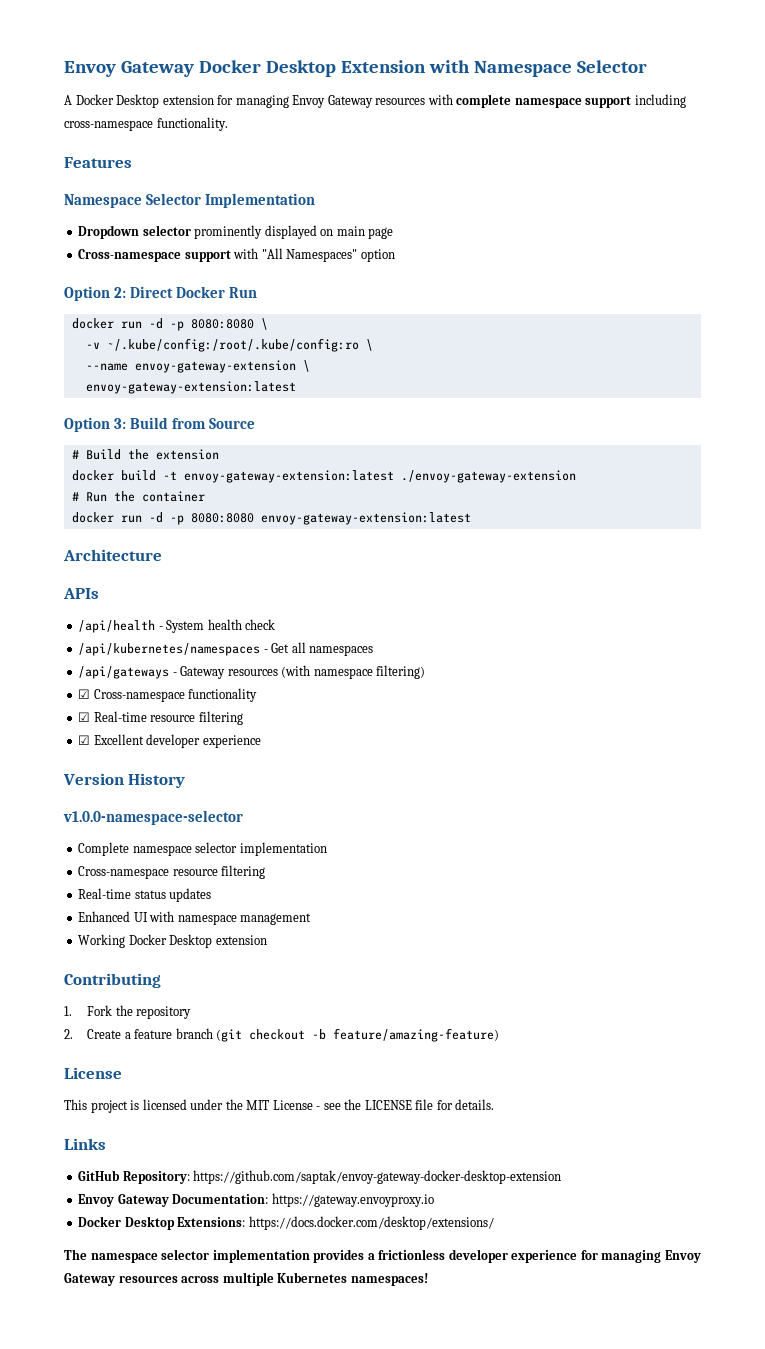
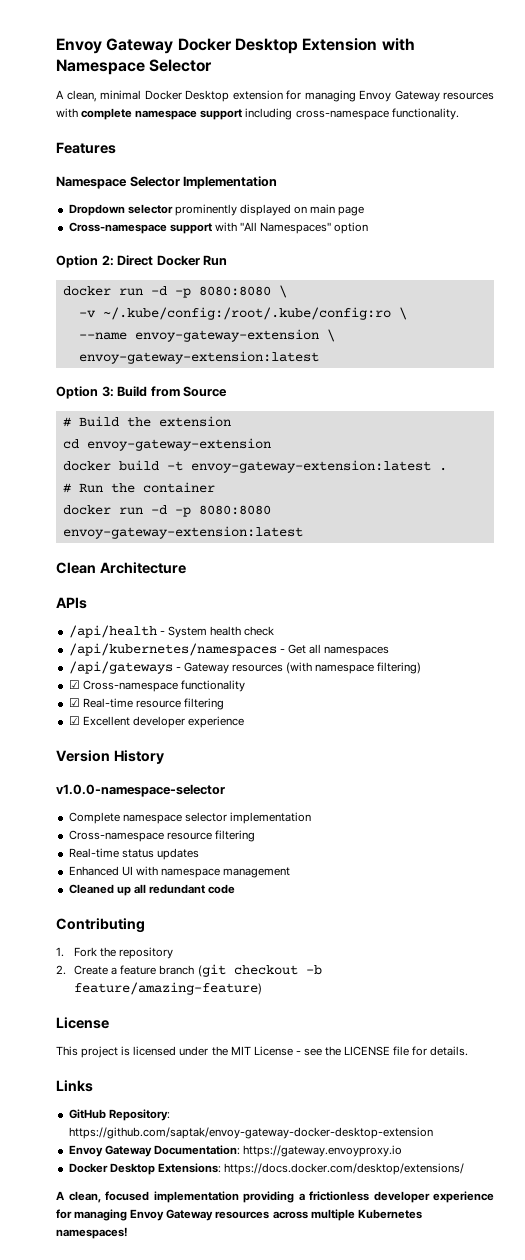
(72, 100) none -> [66,90,141,102] clean, minimal
(219, 454) none -> [62,438,271,451] // cd envoy-gateway-extension
[400,470,576,483] ./envoy-gateway-extension -> [438,467,447,471] .
(471, 518) none -> [56,562,96,574] Clean
[78,934,267,948] Working Docker Desktop extension -> [68,884,236,896] Cleaned up all redundant code
[64,1249,365,1263] The namespace selector implementation provides -> [56,1191,294,1203] A clean, focused implementation providing

